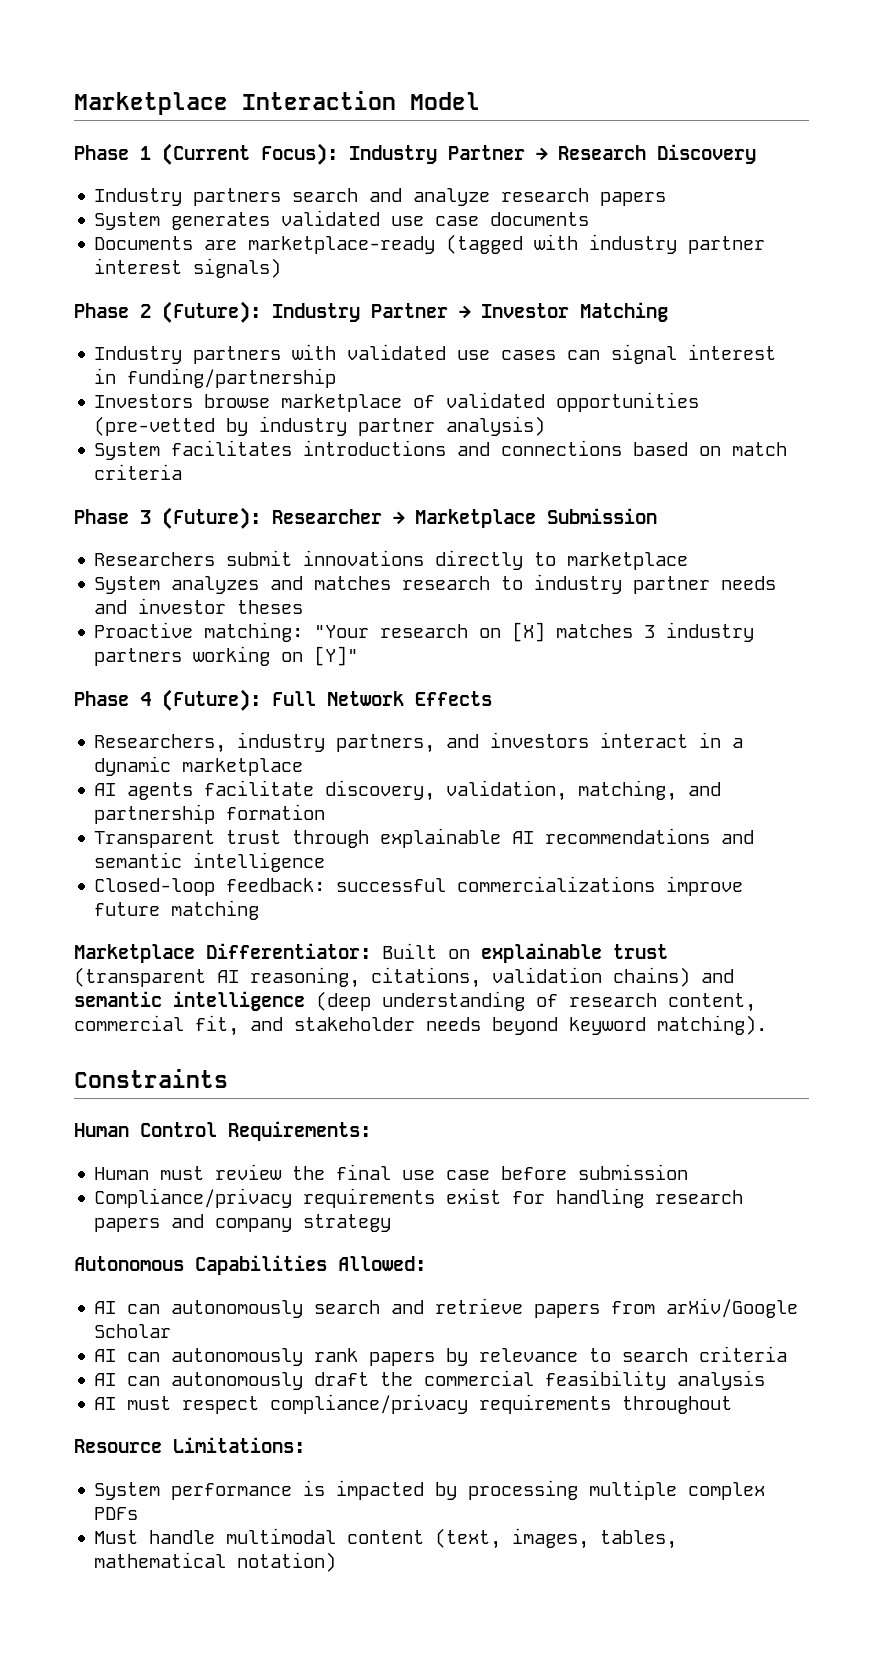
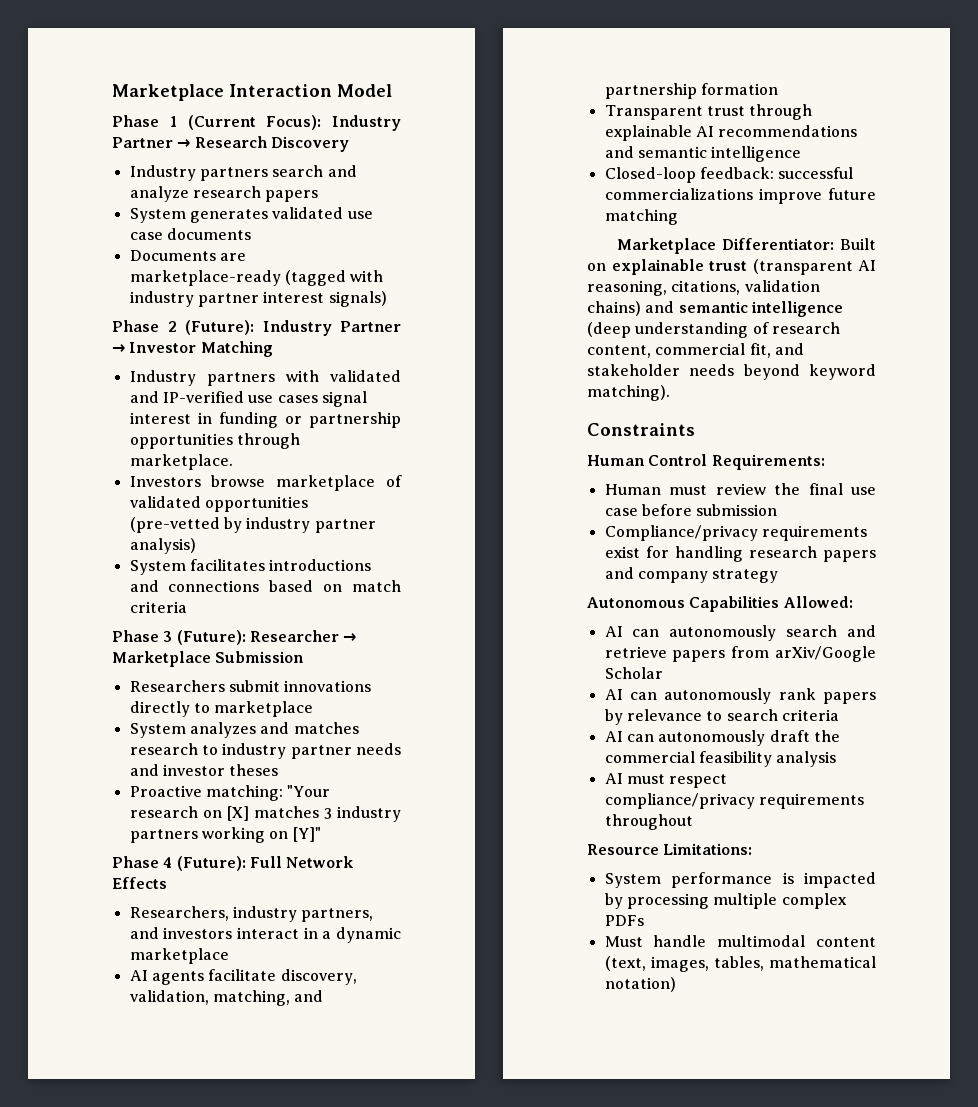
(447, 352) none -> [129,391,244,403] and IP-verified
[567,350,601,360] can -> (318, 399) none
[127,368,337,388] funding/partnership -> [218,412,401,428] [129,433,300,449] [129,454,233,470] funding or partnership opportunities through marketplace.

